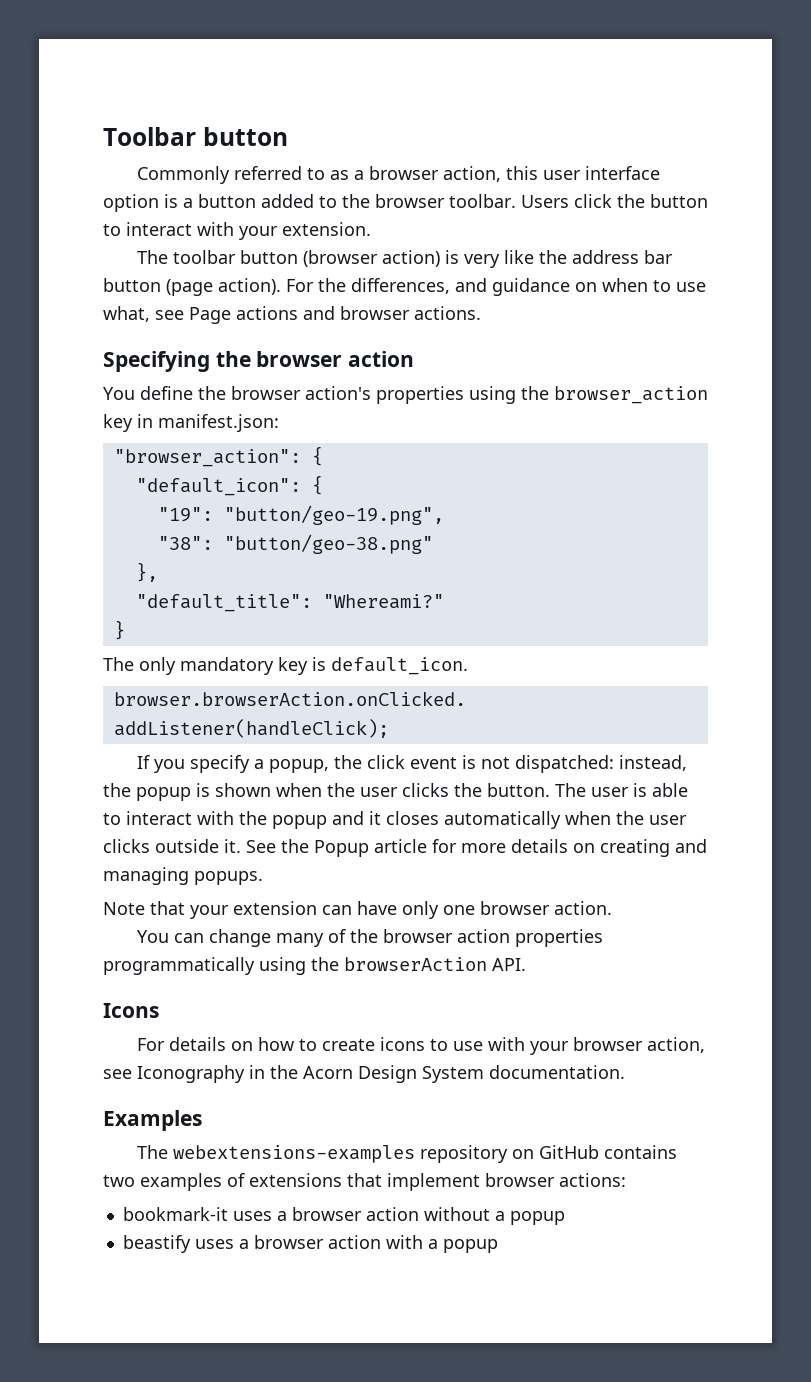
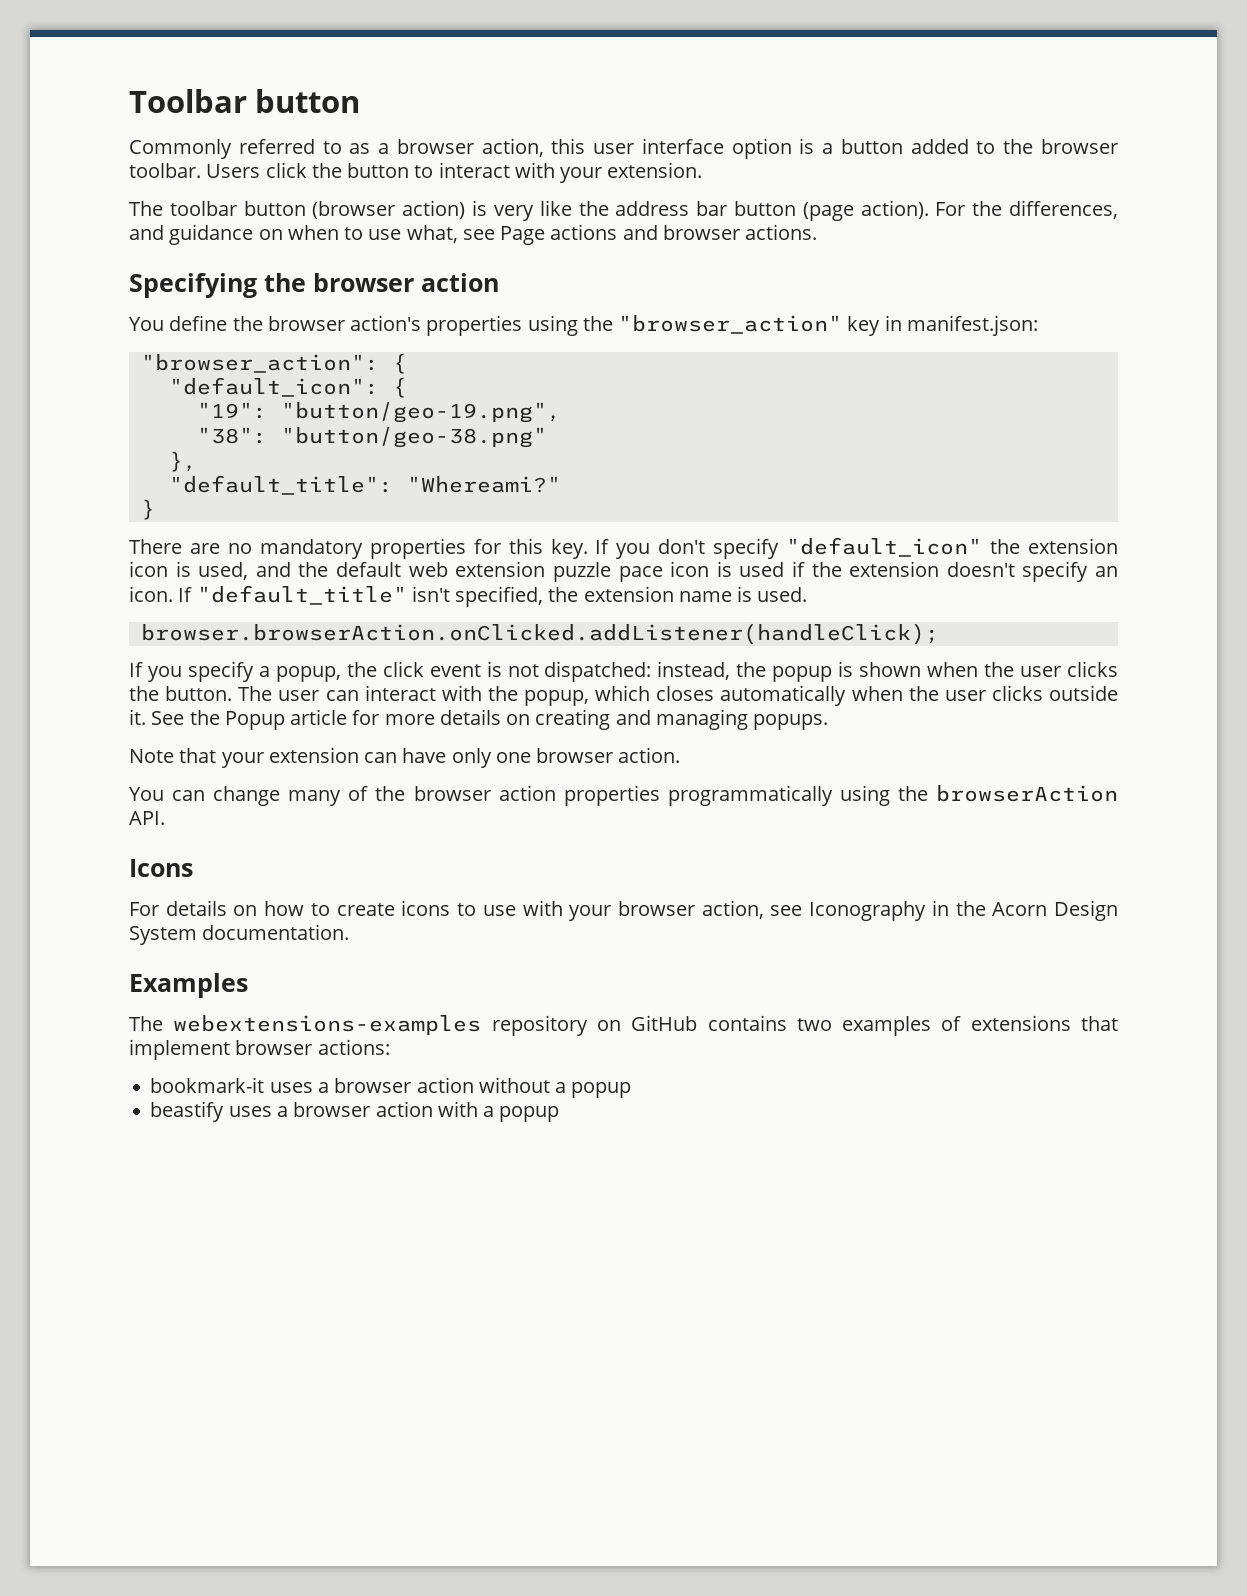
[554,386,708,404] browser_action -> [618,315,843,334] "browser_action"
[103,657,468,675] The only mandatory key is default_icon. -> [129,537,1118,559] [129,561,1118,582] [129,585,808,607] There are no mandatory properties for this key. If you don't specify "default_icon" the extension icon is used, and the default web extension puzzle pace icon is used if the extension doesn't specify an icon. If "default_title" isn't specified, the extension name is used.
[633,783,688,797] [103,811,381,829] is able to interact with the popup and it -> [325,685,651,706] can interact with the popup, which

